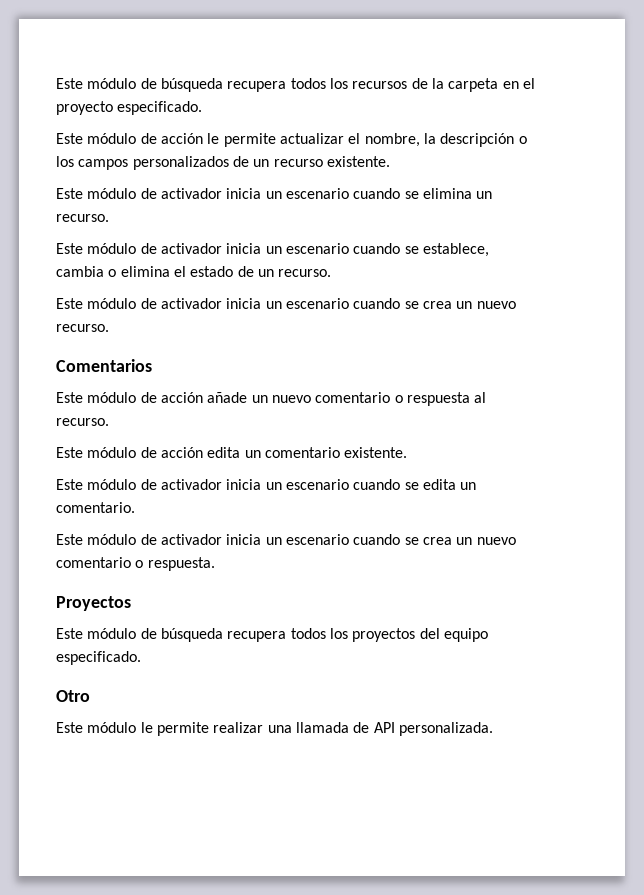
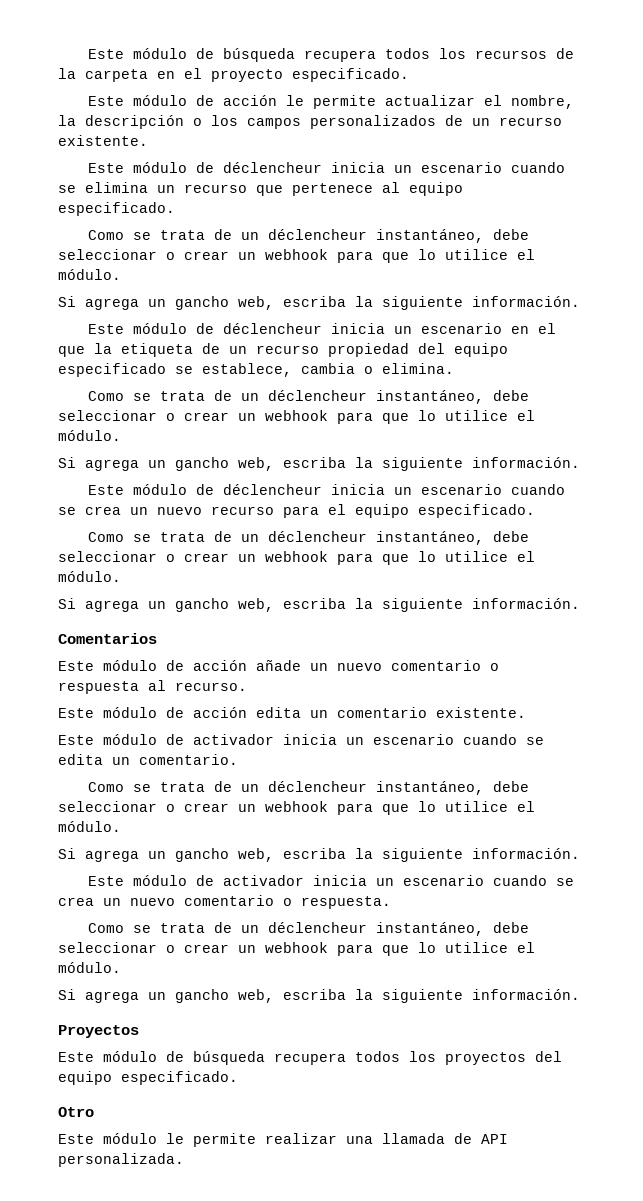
[160,188,222,199] activador -> [223,162,323,173] déclencheur
[56,214,109,222] [56,243,489,257] [56,266,332,277] [56,298,516,309] [56,324,109,332] recurso. // Este módulo de activador inicia un escenario cuando se establece, cambia o elimina el estado de un recurso. // Este módulo de activador inicia un escenario cuando se crea un nuevo recurso. -> [184,182,463,196] [58,202,175,216] [88,229,530,243] [58,249,535,263] [58,269,121,280] [58,296,580,310] [88,323,557,334] [58,343,508,357] [58,363,454,377] [88,390,530,404] [58,410,535,424] [58,430,121,441] [58,457,580,471] [88,484,566,495] [58,504,535,518] [88,531,530,545] [58,551,535,565] [58,571,121,582] [58,598,580,612] recurso que pertenece al equipo especificado. // Como se trata de un déclencheur instantáneo, debe seleccionar o crear un webhook para que lo utilice el módulo. // Si agrega un gancho web, escriba la siguiente información. // Este módulo de déclencheur inicia un escenario en el que la etiqueta de un recurso propiedad del equipo especificado se establece, cambia o elimina. // Como se trata de un déclencheur instantáneo, debe seleccionar o crear un webhook para que lo utilice el módulo. // Si agrega un gancho web, escriba la siguiente información. // Este módulo de déclencheur inicia un escenario cuando se crea un nuevo recurso para el equipo especificado. // Como se trata de un déclencheur instantáneo, debe seleccionar o crear un webhook para que lo utilice el módulo. // Si agrega un gancho web, escriba la siguiente información.
(135, 507) none -> [88,781,530,795] [58,801,535,815] [58,821,121,832] [58,848,580,862] // Como se trata de un déclencheur instantáneo, debe seleccionar o crear un webhook para que lo utilice el módulo. // Si agrega un gancho web, escriba la siguiente información.
(215, 564) none -> [88,922,530,936] [58,942,535,956] [58,962,121,973] [58,989,580,1003] // Como se trata de un déclencheur instantáneo, debe seleccionar o crear un webhook para que lo utilice el módulo. // Si agrega un gancho web, escriba la siguiente información.

